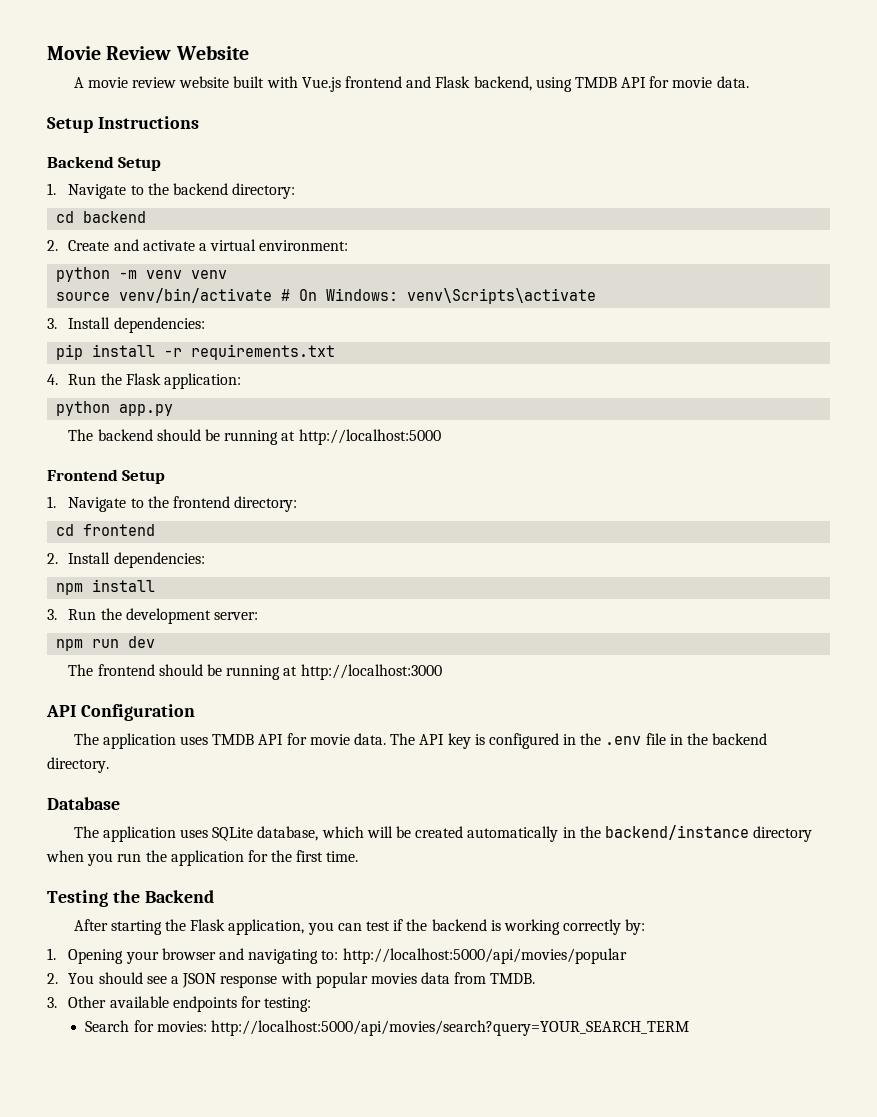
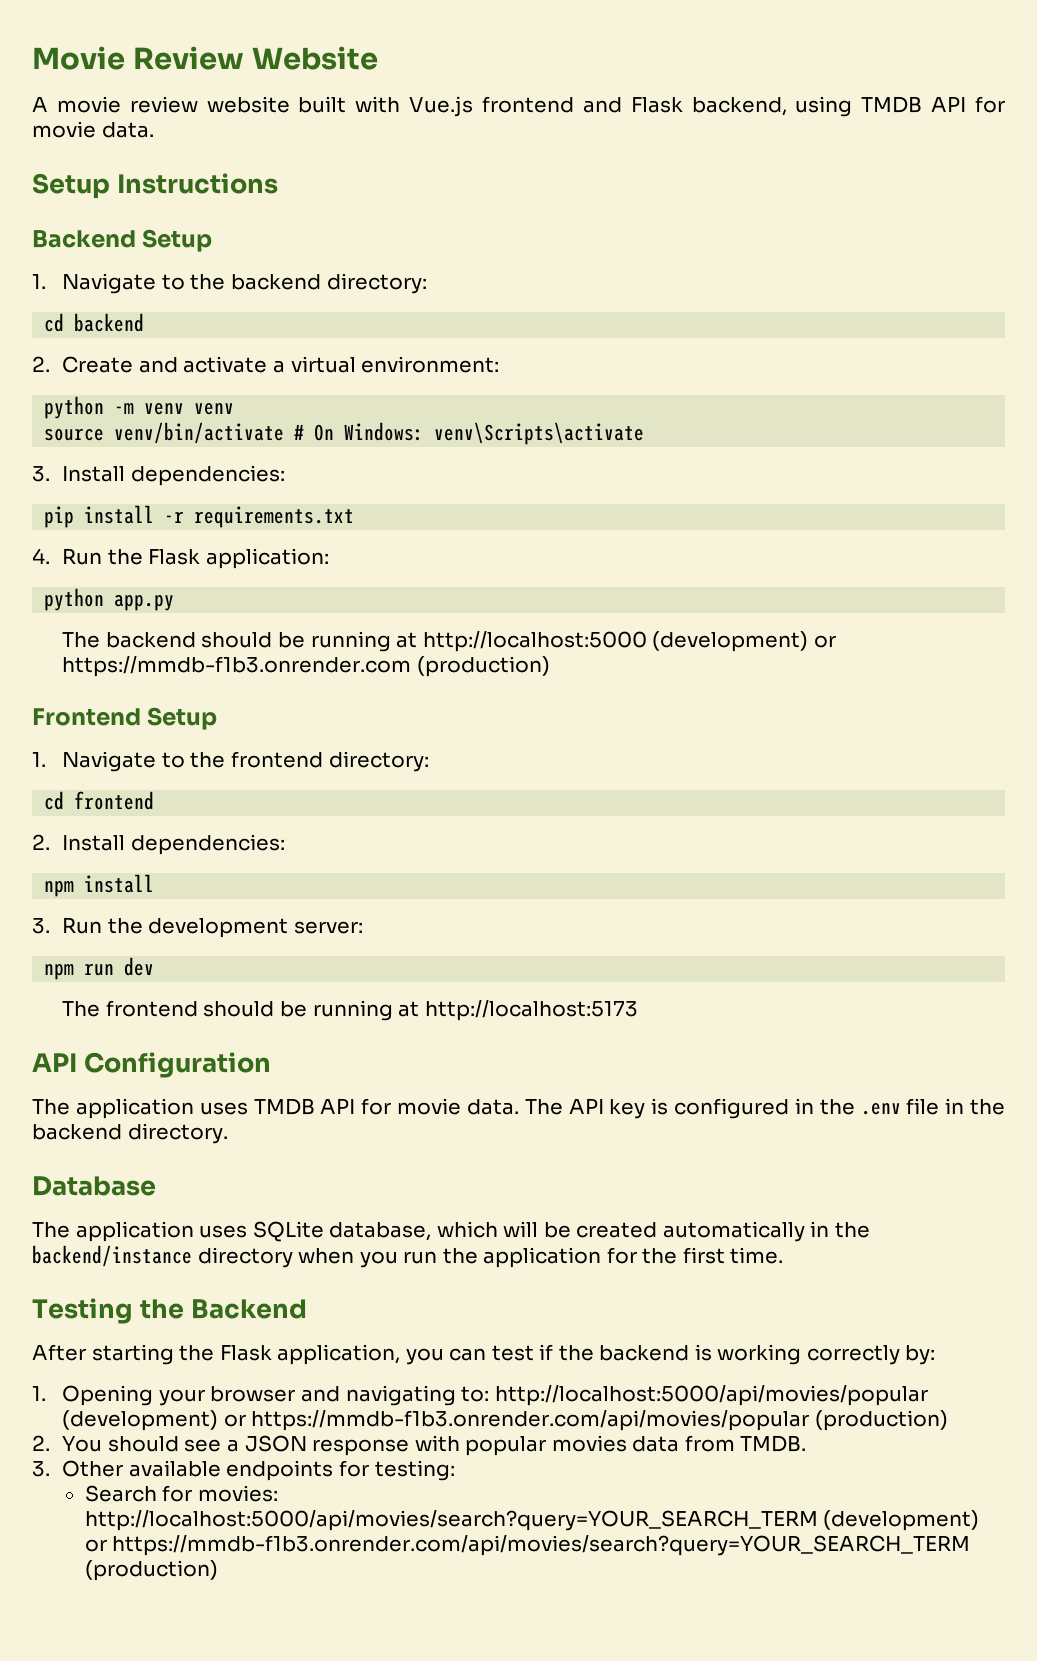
(441, 437) none -> [652,631,836,652] [62,656,550,677] (development) or https://mmdb-f1b3.onrender.com (production)
[300,664,442,680] http://localhost:3000 -> [424,1000,638,1021] http://localhost:5173
(627, 956) none -> [62,1410,948,1431] (development) or https://mmdb-f1b3.onrender.com/api/movies/popular (production)
(690, 1028) none -> [823,1510,980,1531] [84,1535,971,1556] [84,1560,218,1581] (development) or https://mmdb-f1b3.onrender.com/api/movies/search?query=YOUR_SEARCH_TERM (production)

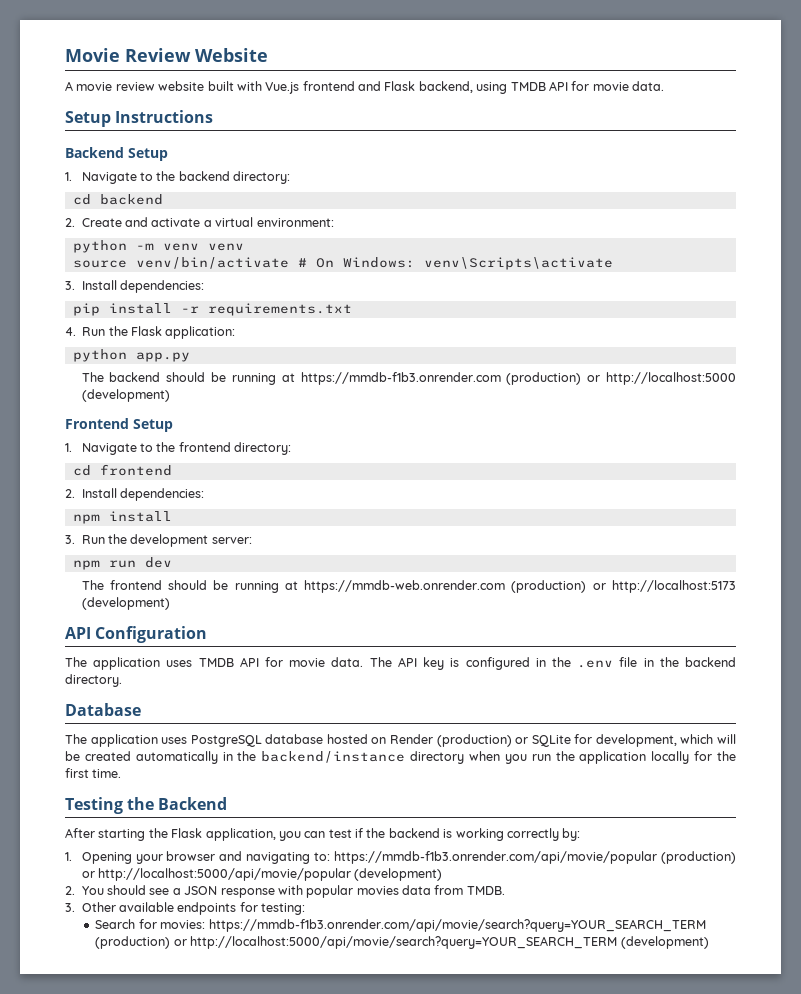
(418, 640) none -> [300,372,601,385] https://mmdb-f1b3.onrender.com (production) or
[813,635,836,648] [62,656,550,677] or https://mmdb-f1b3.onrender.com (production) -> (170, 395) none
(420, 1009) none -> [304,580,606,593] https://mmdb-web.onrender.com (production) or
(638, 1010) none -> [81,597,170,610] (development)
[252,1221,432,1242] SQLite database, -> [190,734,677,747] PostgreSQL database hosted on Render (production) or SQLite for development,
(602, 1257) none -> [651,751,690,764] locally
[494,1385,928,1406] [62,1410,948,1431] http://localhost:5000/api/movies/popular (development) or https://mmdb-f1b3.onrender.com/api/movies/popular (production) -> [334,851,736,864] [81,868,443,881] https://mmdb-f1b3.onrender.com/api/movie/popular (production) or http://localhost:5000/api/movie/popular (development)
[84,1510,980,1531] [84,1535,971,1556] [84,1560,218,1581] http://localhost:5000/api/movies/search?query=YOUR_SEARCH_TERM (development) or https://mmdb-f1b3.onrender.com/api/movies/search?query=YOUR_SEARCH_TERM (production) -> [208,919,706,932] [95,936,709,949] https://mmdb-f1b3.onrender.com/api/movie/search?query=YOUR_SEARCH_TERM (production) or http://localhost:5000/api/movie/search?query=YOUR_SEARCH_TERM (development)

